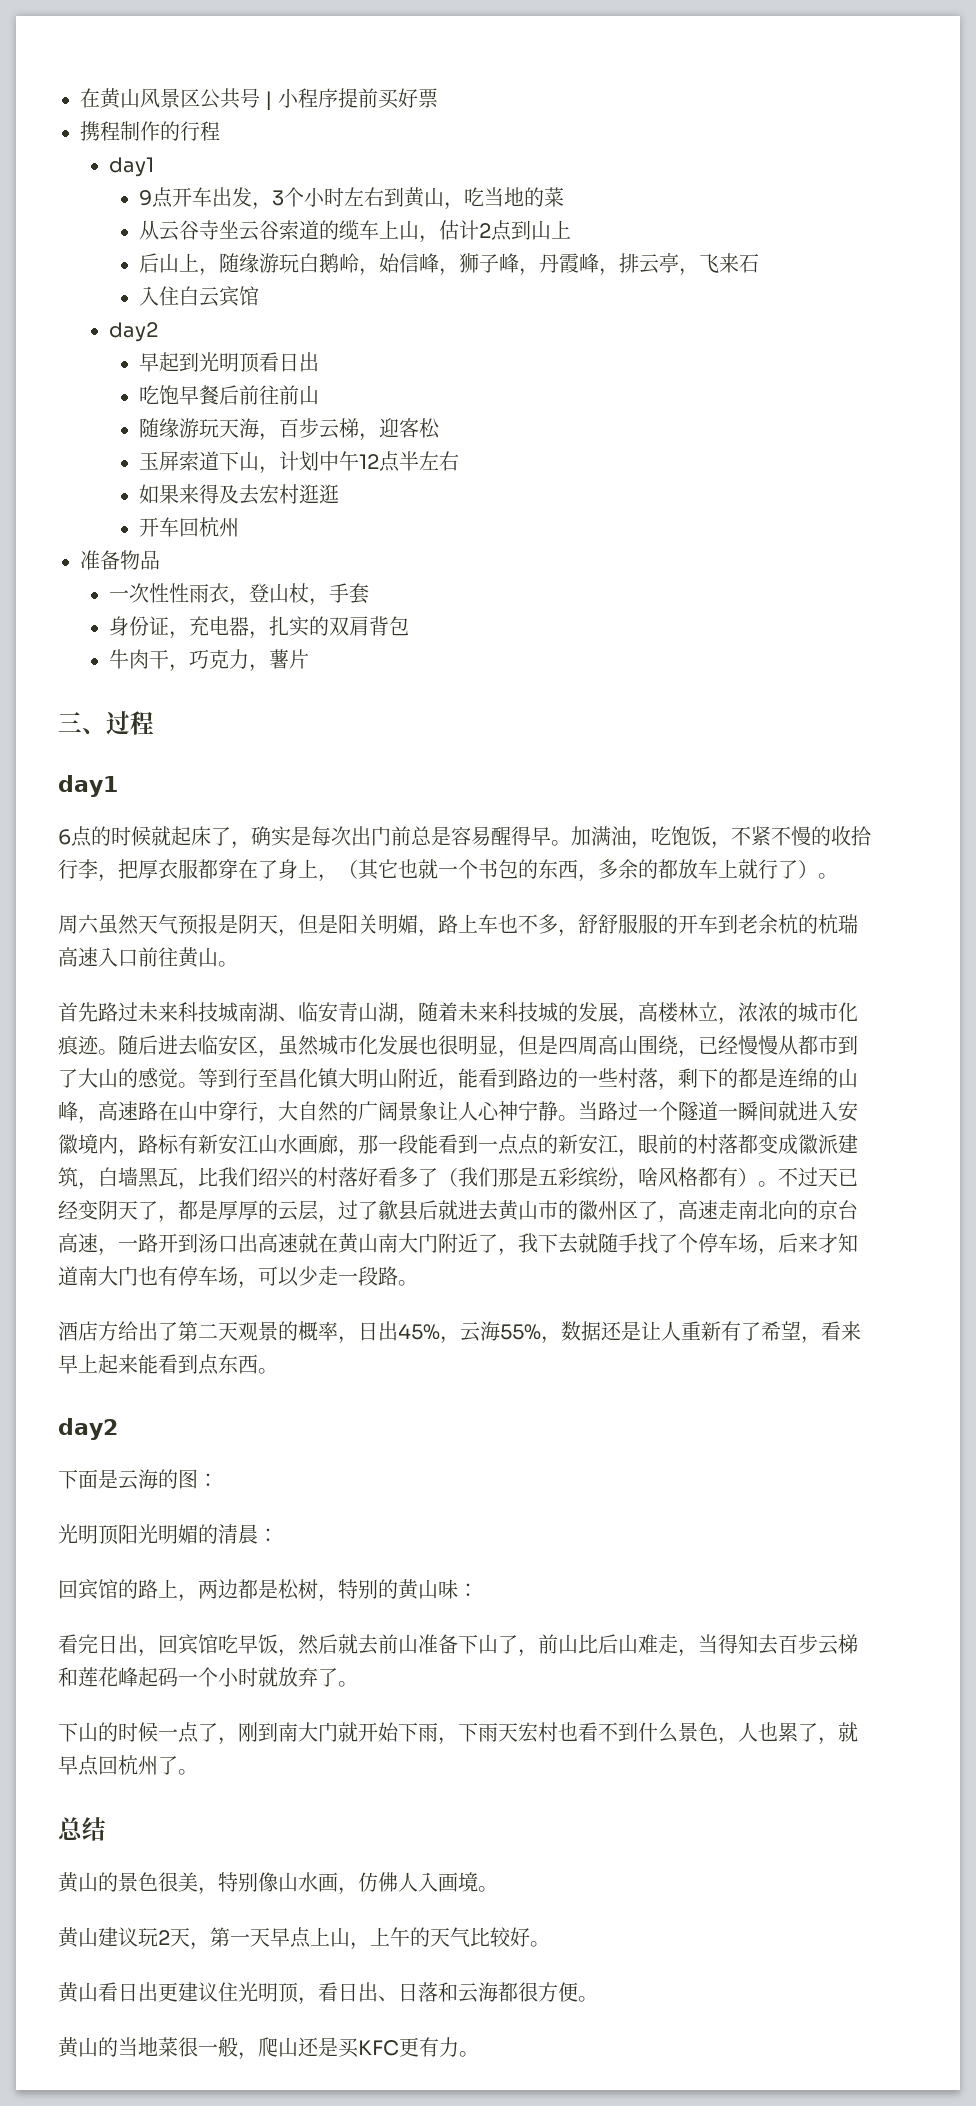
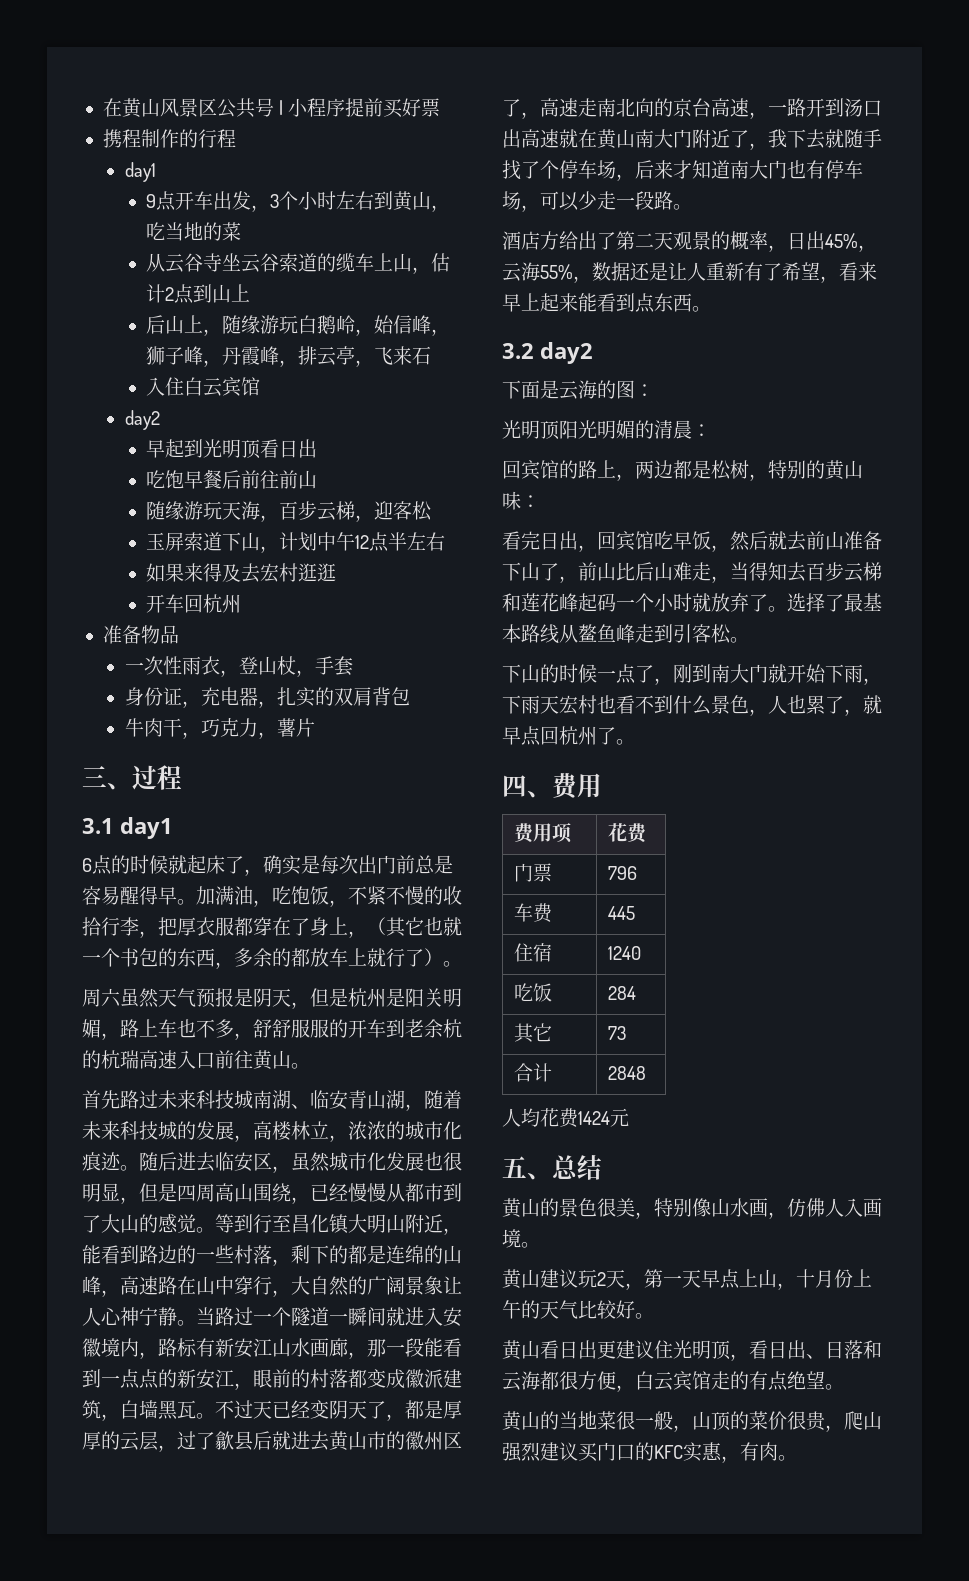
[169,583,190,603] 性 -> (182, 665) none
(154, 723) none -> [82,818,114,834] 3.1
(338, 924) none -> [348,988,405,1007] 杭州是
[178,1167,758,1190] ，比我们绍兴的村落好看多了（我们那是五彩缤纷，啥风格都有） -> (196, 1409) none
(278, 1371) none -> [502,343,534,359] 3.2
(358, 1684) none -> [787,593,882,612] [502,624,749,644] 选择了最基本路线从鳌鱼峰走到引客松。
(198, 1772) none -> [502,773,602,799] [513,823,572,843] [607,823,647,843] [513,863,552,882] [607,866,637,880] [513,903,553,923] [607,906,635,920] [513,943,552,962] [607,946,641,960] [513,983,552,1002] [607,986,636,1000] [513,1023,552,1043] [607,1026,626,1040] [513,1063,552,1082] [607,1066,646,1080] [502,1108,629,1128] [502,1156,552,1180] 四、费用 // 费用项 | 花费 // 门票 | 796 // 车费 | 445 // 住宿 | 1240 // 吃饭 | 284 // 其它 | 73 // 合计 | 2848 // 人均花费1424元 // 五、
(370, 1946) none -> [796,1269,853,1288] 十月份
(578, 1992) none -> [616,1371,825,1392] ，白云宾馆走的有点绝望
[258,2037,459,2058] 爬山还是买KFC更有力 -> [692,1411,882,1432] [502,1442,778,1463] 山顶的菜价很贵，爬山强烈建议买门口的KFC实惠，有肉

